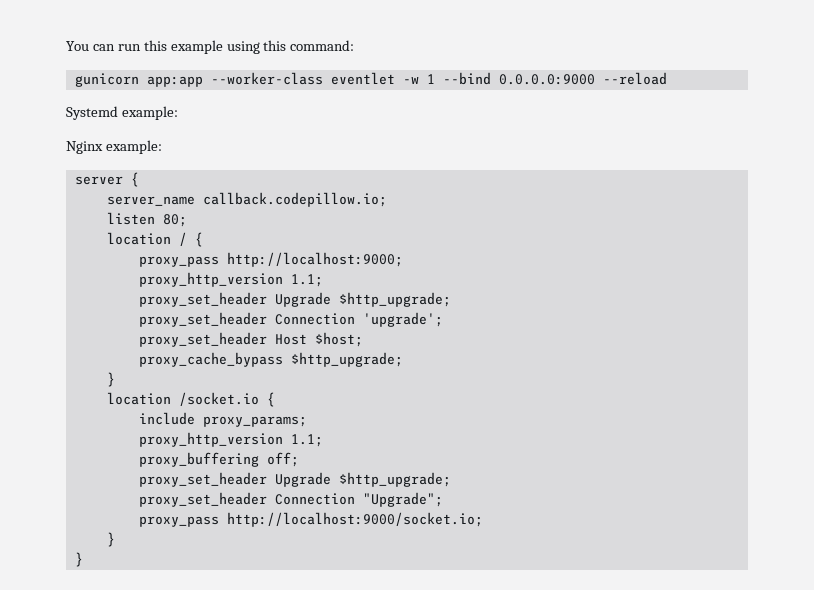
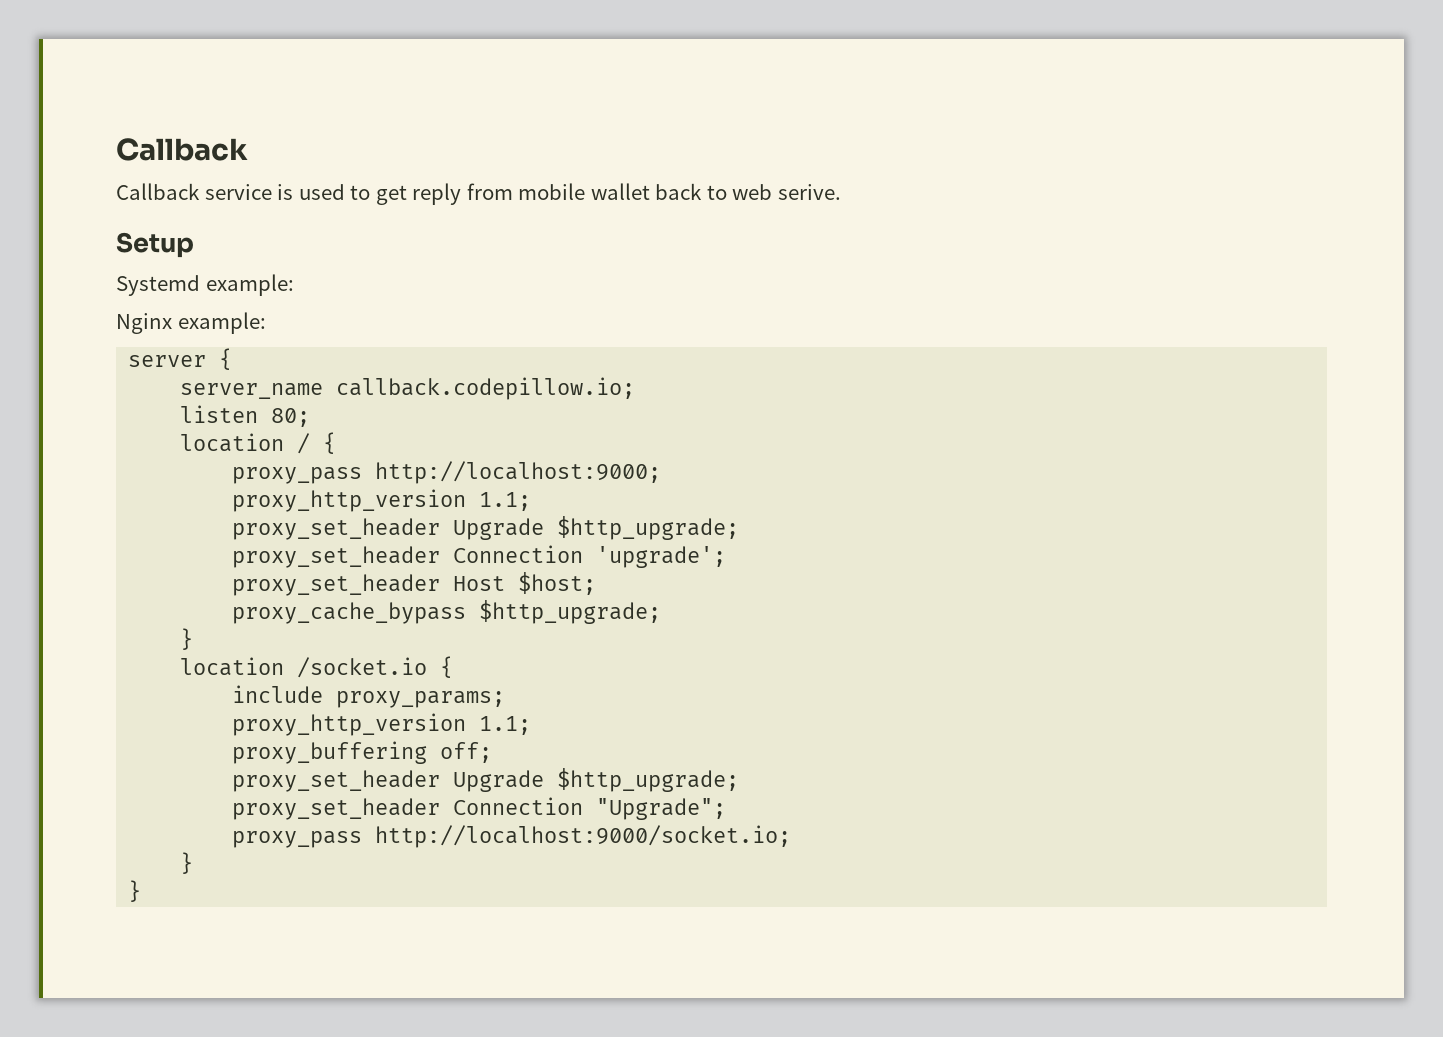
[66,40,355,54] [74,72,667,87] You can run this example using this command: // gunicorn app:app --worker-class eventlet -w 1 --bind 0.0.0.0:9000 --reload -> [116,138,248,161] [116,183,841,205] [116,232,194,258] Callback // Callback service is used to get reply from mobile wallet back to web serive. // Setup

